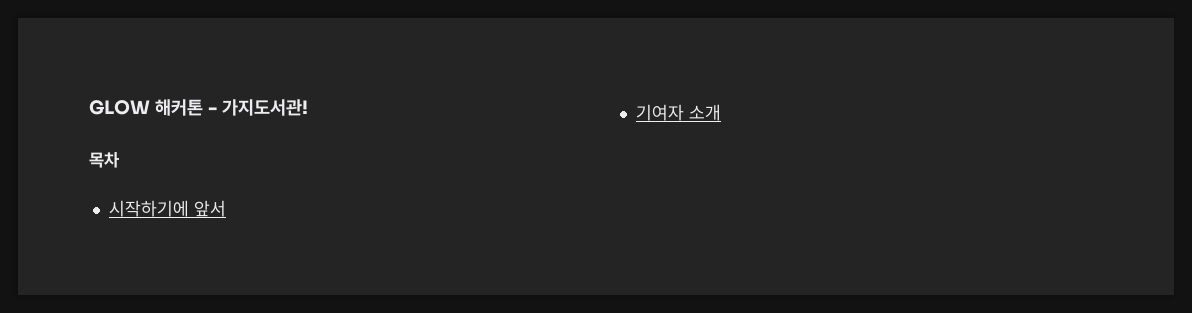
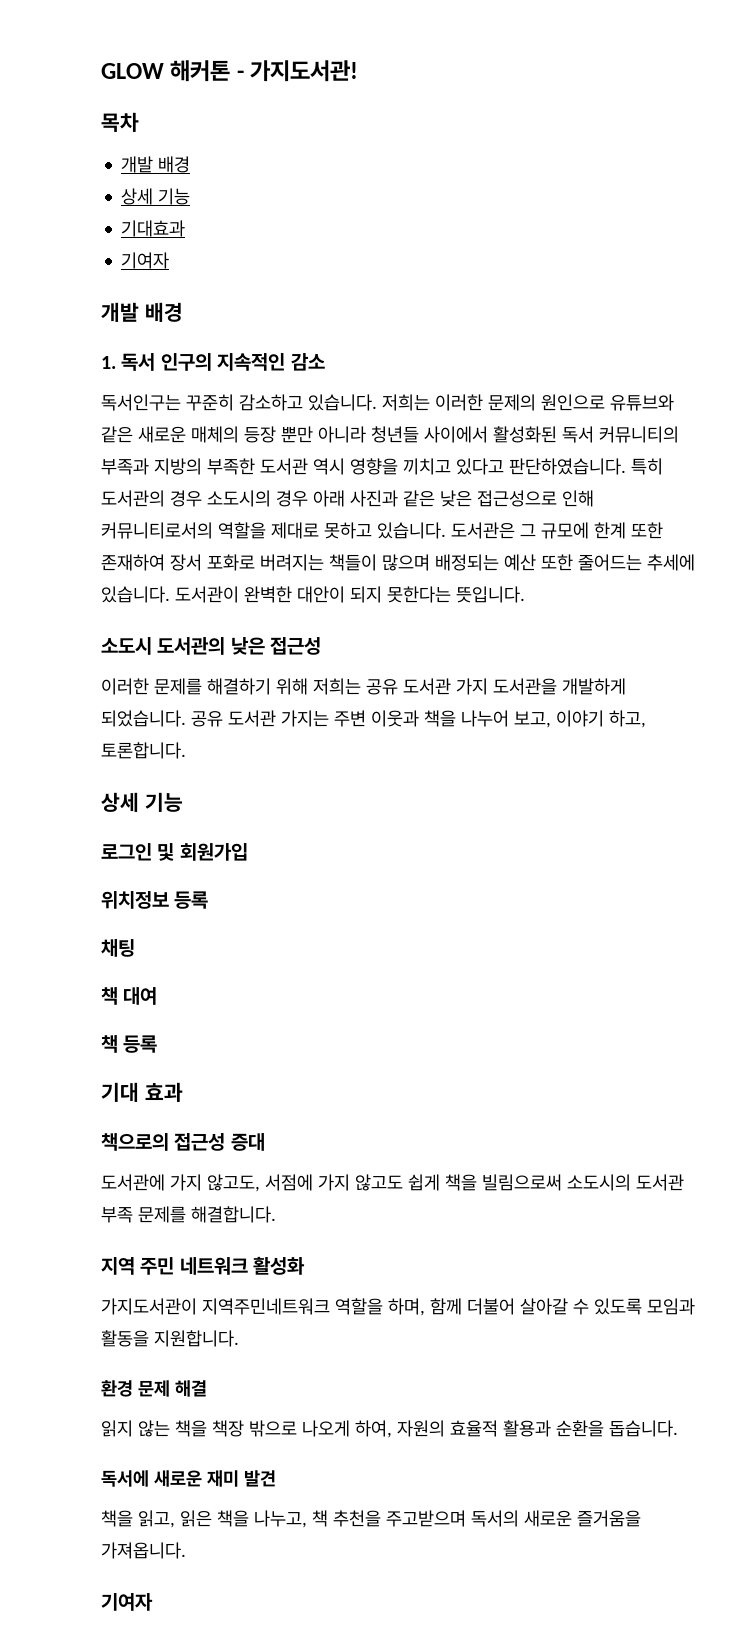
[108,200,226,217] [635,104,721,121] 시작하기에 앞서 // 기여자 소개 -> [121,156,191,173] [121,188,191,205] [121,220,186,237] [121,252,170,269] [101,302,183,322] [101,353,325,371] [101,394,674,411] [101,426,679,443] [101,458,663,475] [101,490,594,507] [101,522,663,539] [101,554,695,571] [101,586,525,603] [101,637,322,655] [101,678,626,695] [101,710,646,728] [101,742,186,759] [101,792,183,812] [101,843,248,861] [101,891,209,909] [101,939,135,957] [101,987,158,1005] [101,1035,158,1053] [101,1082,183,1102] [101,1133,265,1151] [101,1174,684,1192] [101,1206,276,1223] [101,1256,306,1275] [101,1298,695,1316] [101,1330,239,1347] [101,1380,207,1397] [101,1420,678,1438] [101,1470,276,1487] [101,1510,641,1528] [101,1542,186,1559] [101,1593,153,1611] 개발 배경 // 상세 기능 // 기대효과 // 기여자 // 개발 배경 // 1. 독서 인구의 지속적인 감소 // 독서인구는 꾸준히 감소하고 있습니다. 저희는 이러한 문제의 원인으로 유튜브와 같은 새로운 매체의 등장 뿐만 아니라 청년들 사이에서 활성화된 독서 커뮤니티의 부족과 지방의 부족한 도서관 역시 영향을 끼치고 있다고 판단하였습니다. 특히 도서관의 경우 소도시의 경우 아래 사진과 같은 낮은 접근성으로 인해 커뮤니티로서의 역할을 제대로 못하고 있습니다. 도서관은 그 규모에 한계 또한 존재하여 장서 포화로 버려지는 책들이 많으며 배정되는 예산 또한 줄어드는 추세에 있습니다. 도서관이 완벽한 대안이 되지 못한다는 뜻입니다. // 소도시 도서관의 낮은 접근성 // 이러한 문제를 해결하기 위해 저희는 공유 도서관 가지 도서관을 개발하게 되었습니다. 공유 도서관 가지는 주변 이웃과 책을 나누어 보고, 이야기 하고, 토론합니다. // 상세 기능 // 로그인 및 회원가입 // 위치정보 등록 // 채팅 // 책 대여 // 책 등록 // 기대 효과 // 책으로의 접근성 증대 // 도서관에 가지 않고도, 서점에 가지 않고도 쉽게 책을 빌림으로써 소도시의 도서관 부족 문제를 해결합니다. // 지역 주민 네트워크 활성화 // 가지도서관이 지역주민네트워크 역할을 하며, 함께 더불어 살아갈 수 있도록 모임과 활동을 지원합니다. // 환경 문제 해결 // 읽지 않는 책을 책장 밖으로 나오게 하여, 자원의 효율적 활용과 순환을 돕습니다. // 독서에 새로운 재미 발견 // 책을 읽고, 읽은 책을 나누고, 책 추천을 주고받으며 독서의 새로운 즐거움을 가져옵니다. // 기여자

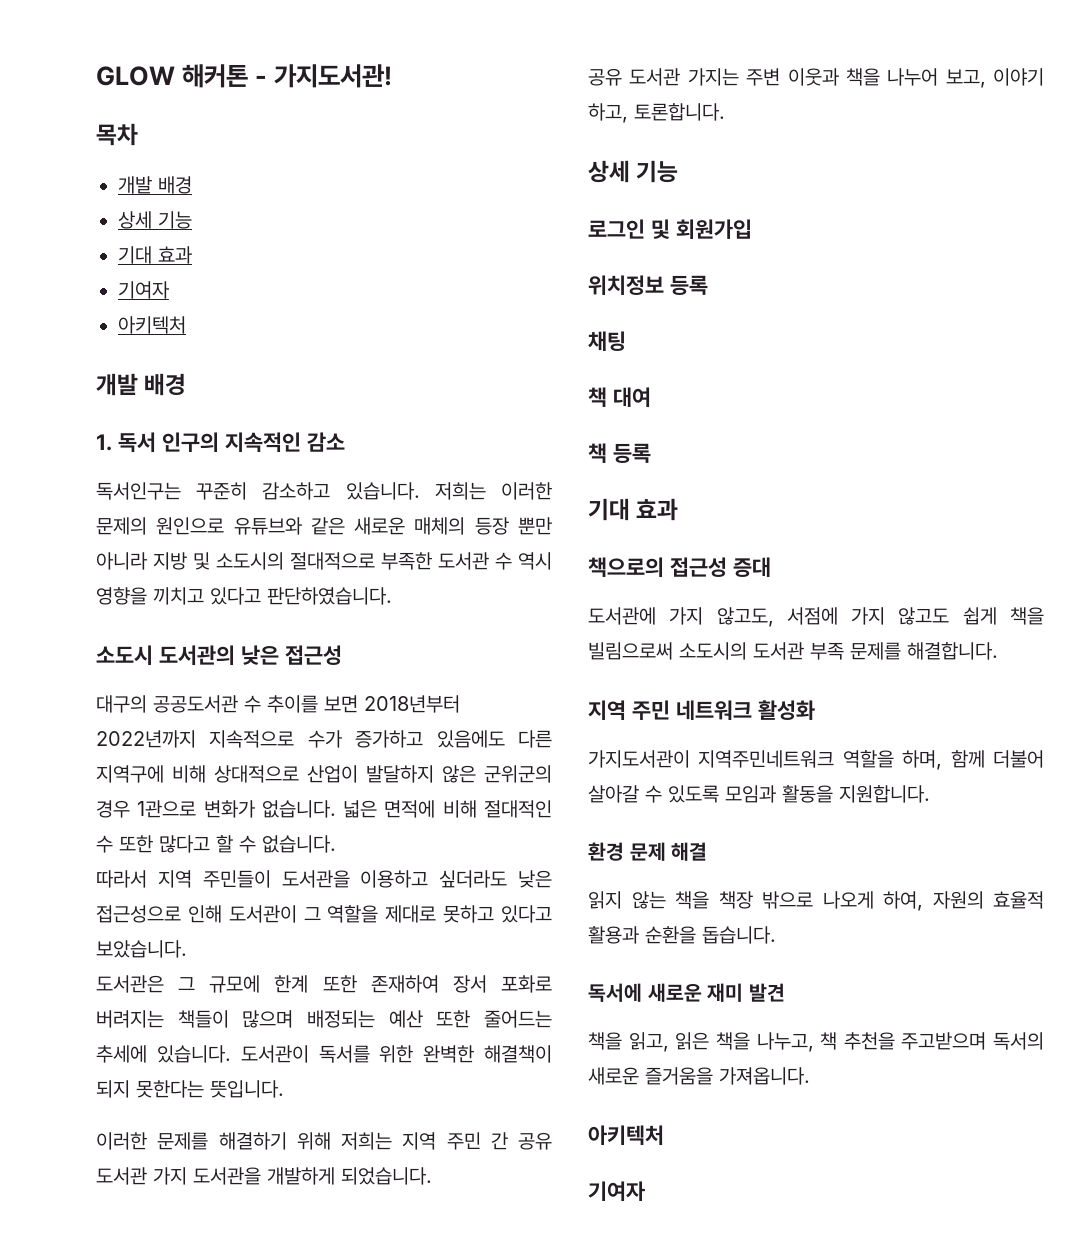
[121,220,186,237] [121,252,170,269] 기대효과 // 기여자 -> [118,246,192,264] [118,281,170,299] [118,316,186,334] 기대 효과 // 기여자 // 아키텍처
[370,426,679,443] [101,458,202,475] 청년들 사이에서 활성화된 독서 커뮤니티의 부족과 지방의 -> [153,552,375,570] 지방 및 소도시의 절대적으로
(308, 466) none -> [495,552,512,570] 수
[630,458,663,475] [101,490,435,507] 특히 도서관의 경우 소도시의 경우 아래 사진과 같은 -> [96,645,342,666] [96,695,460,713] [96,730,552,748] [96,765,552,783] [96,800,552,818] [96,835,336,853] [96,870,508,888] // 소도시 도서관의 낮은 접근성 // 대구의 공공도서관 수 추이를 보면 2018년부터 2022년까지 지속적으로 수가 증가하고 있음에도 다른 지역구에 비해 상대적으로 산업이 발달하지 않은 군위군의 경우 1관으로 변화가 없습니다. 넓은 면적에 비해 절대적인 수 또한 많다고 할 수 없습니다. // 따라서 지역 주민들이 도서관을 이용하고 싶더라도
[101,522,213,539] 커뮤니티로서의 -> [228,905,321,923] 도서관이 그
[376,522,446,539] 있습니다. -> [500,905,552,923] [96,940,187,958] 있다고 보았습니다. //
[243,586,345,603] 완벽한 대안이 -> [318,1045,552,1063] 독서를 위한 완벽한 해결책이
[101,637,322,655] // 소도시 도서관의 낮은 접근성 -> (284, 1089) none
(361, 686) none -> [402,1132,508,1150] 지역 주민 간
(186, 718) none -> (432, 1176) //
(186, 1550) none -> [588,1125,664,1146] // 아키텍처

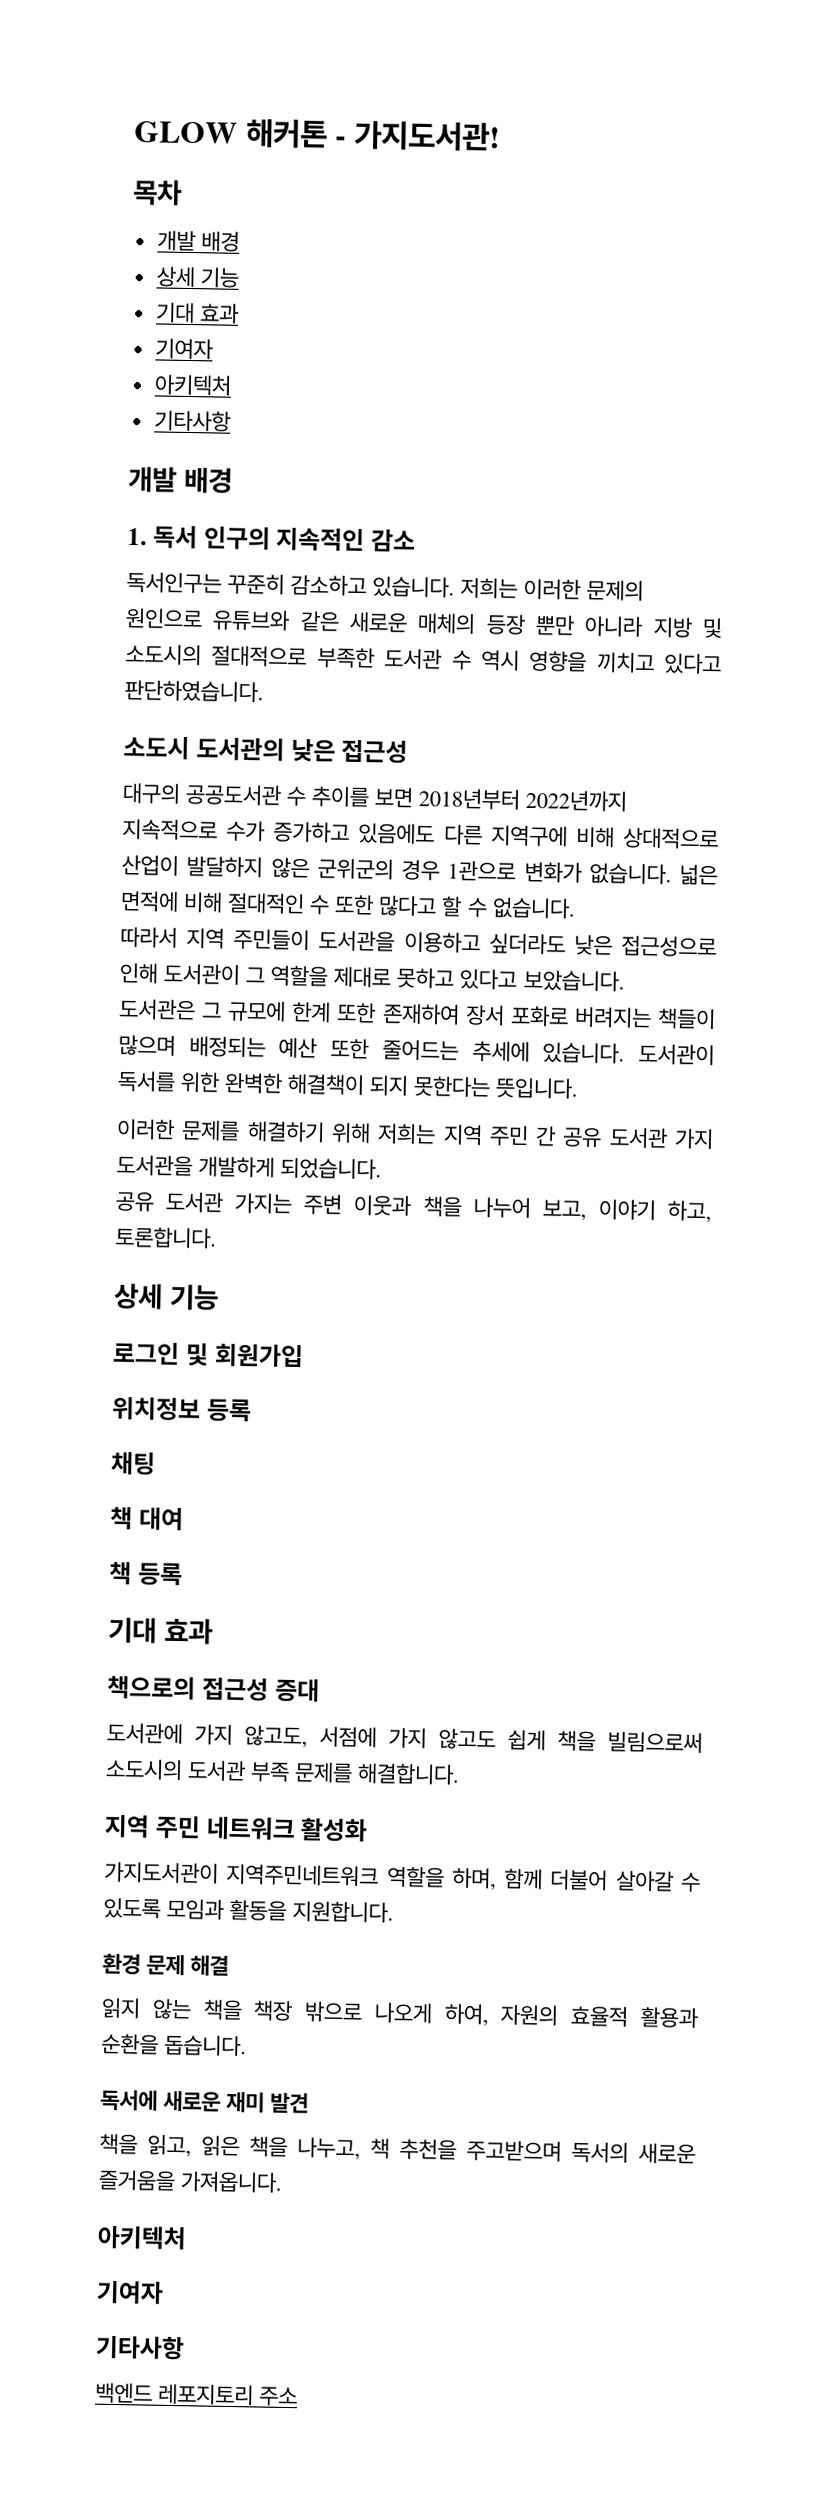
(186, 325) none -> [153,410,231,432] // 기타사항
(645, 1191) none -> [95,2334,185,2361] [95,2382,299,2407] // 기타사항 // 백엔드 레포지토리 주소

